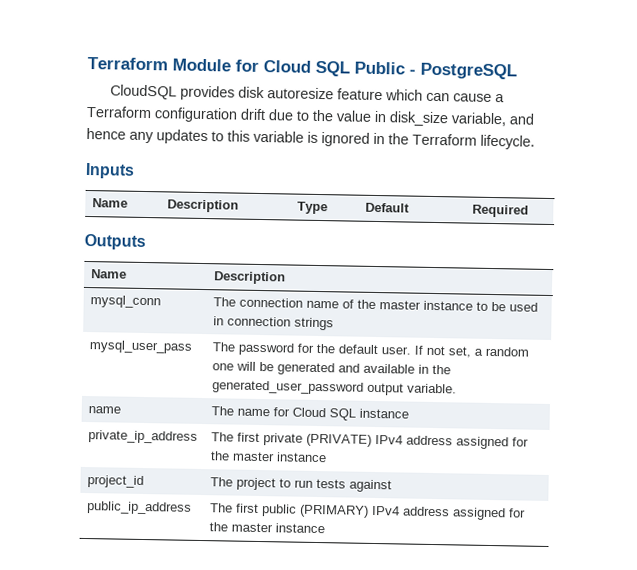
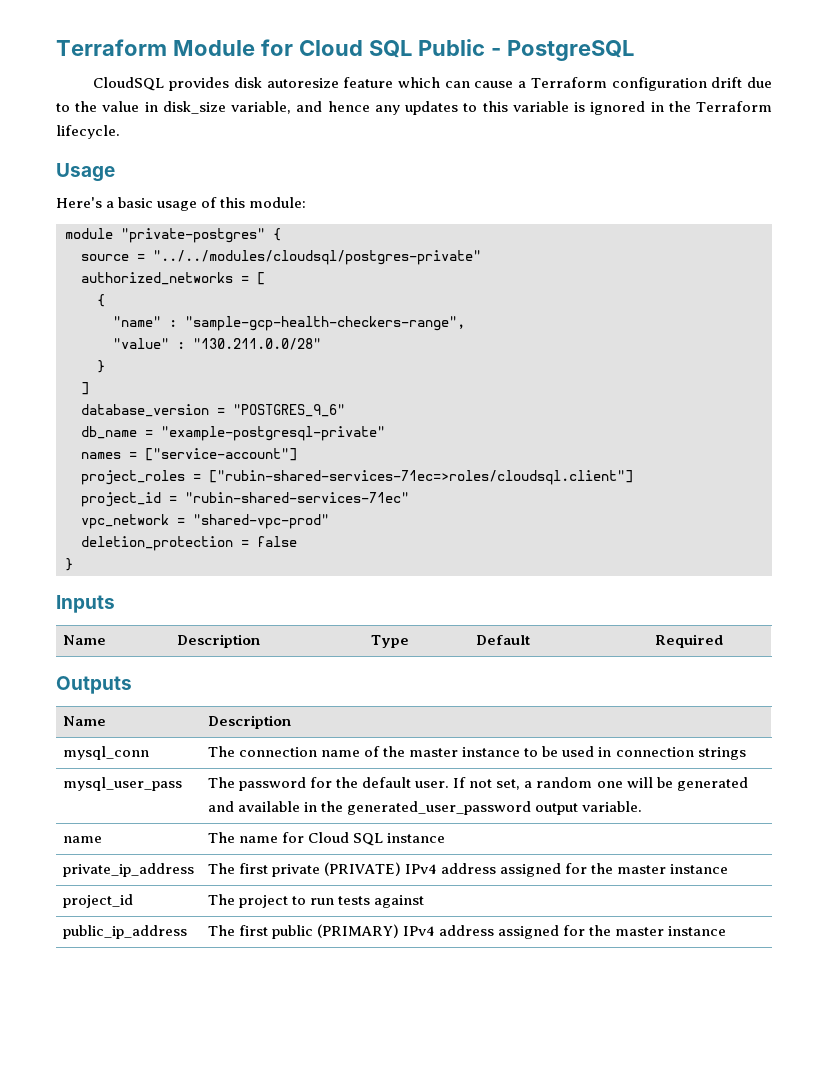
(535, 142) none -> [56,163,115,182] [56,197,307,211] [65,228,281,243] [81,250,481,265] [81,272,265,285] [97,294,105,307] [113,316,465,331] [113,338,321,350] [97,360,105,373] [81,382,89,395] [81,404,345,417] [81,426,385,441] [81,448,297,461] [81,470,633,485] [81,492,409,507] [81,514,329,529] [81,536,297,551] [65,558,73,571] // Usage // Here's a basic usage of this module: // module "private-postgres" { // source = "../../modules/cloudsql/postgres-private" // authorized_networks = [ // { // "name" : "sample-gcp-health-checkers-range", // "value" : "130.211.0.0/28" // } // ] // database_version = "POSTGRES_9_6" // db_name = "example-postgresql-private" // names = ["service-account"] // project_roles = ["rubin-shared-services-71ec=>roles/cloudsql.client"] // project_id = "rubin-shared-services-71ec" // vpc_network = "shared-vpc-prod" // deletion_protection = false // }

